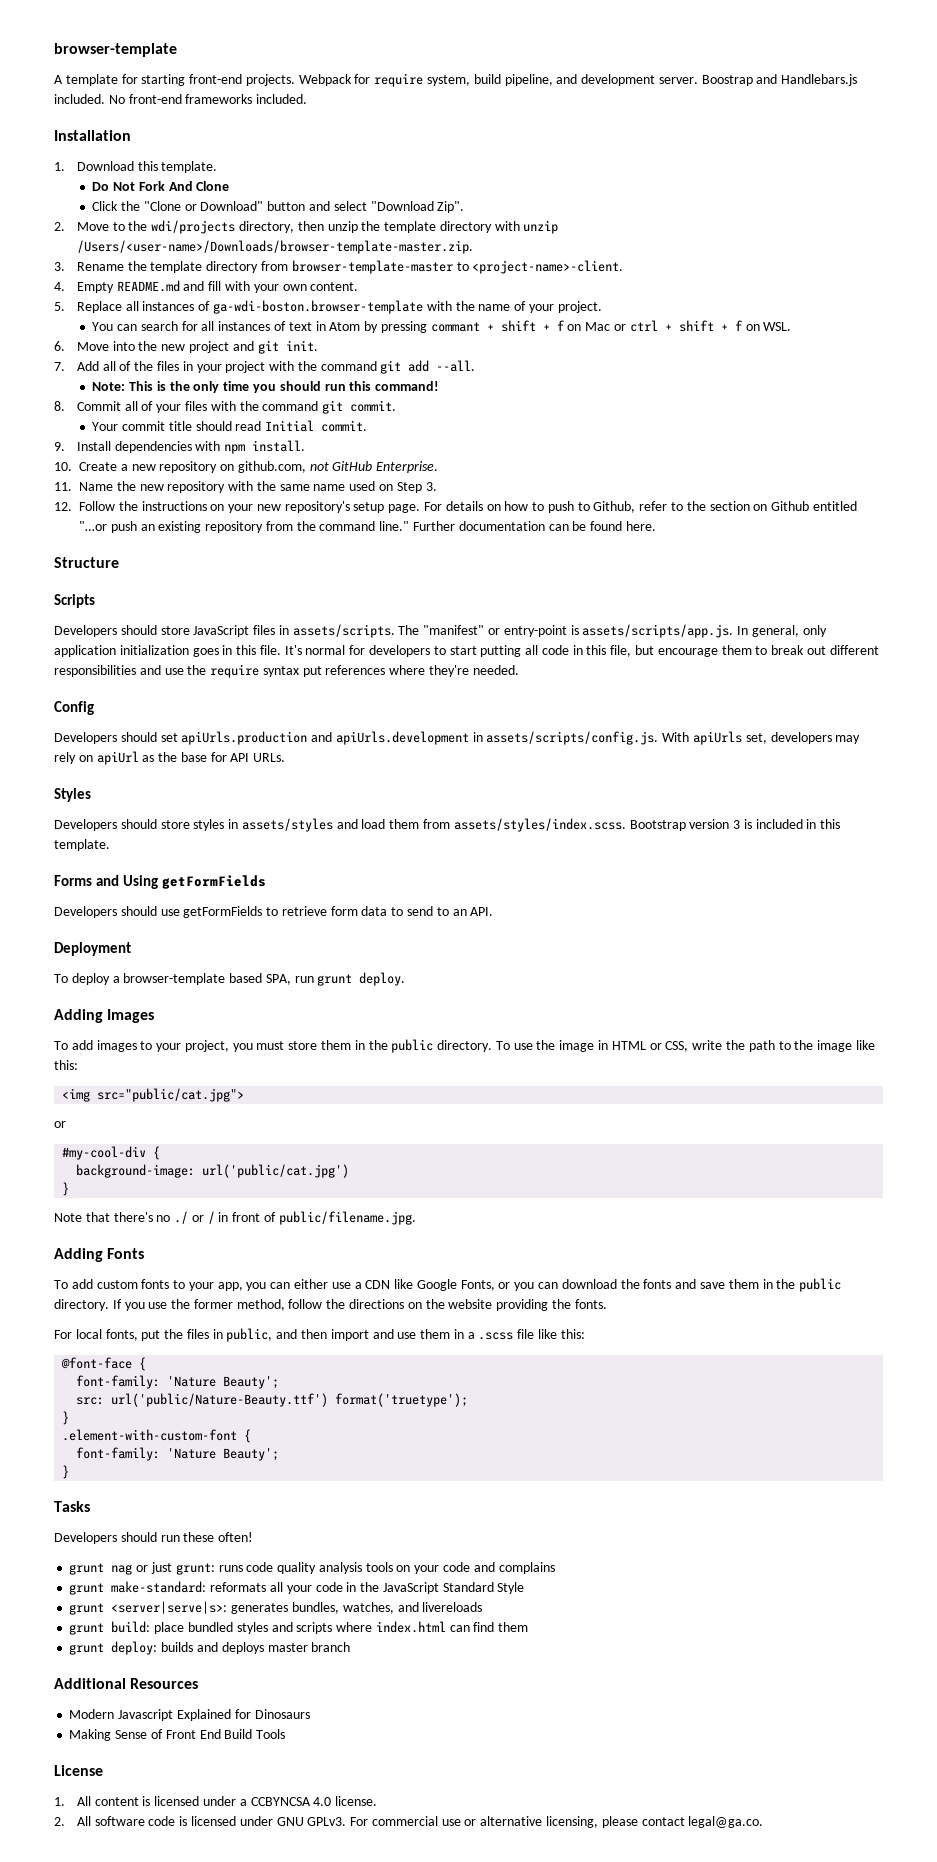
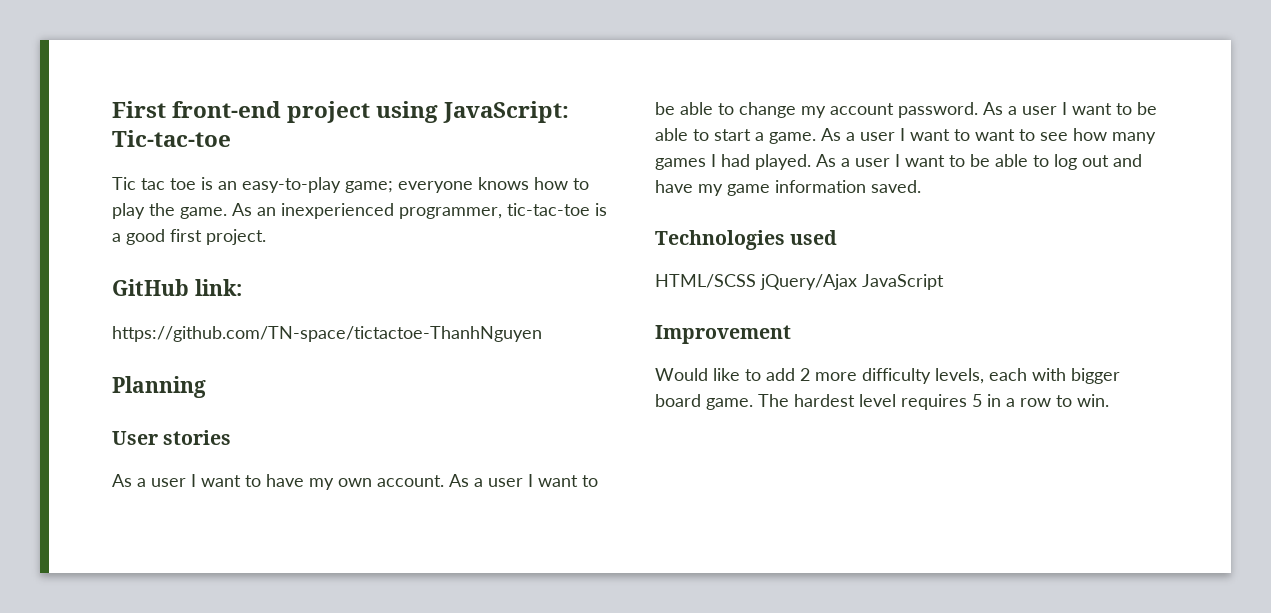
[54,43,177,57] [54,73,858,87] [54,94,308,104] [54,130,131,141] [54,161,218,173] [92,181,230,191] [92,201,465,213] [54,220,559,234] [76,240,473,254] [54,260,624,274] [54,280,359,293] [54,300,602,314] [92,320,792,333] [54,340,318,354] [54,360,476,374] [92,381,440,393] [54,400,397,414] [92,420,368,432] [54,440,306,454] [54,461,439,473] [54,481,437,493] [54,501,857,513] [79,521,656,533] [54,557,119,568] [54,594,95,608] [54,624,827,638] [54,645,879,657] [54,664,519,678] [54,701,94,715] [54,731,861,745] [54,751,286,765] [54,788,91,802] [54,818,841,832] [54,839,110,851] [54,875,266,889] [54,906,494,918] [54,942,131,956] [54,972,406,986] [54,1009,155,1023] [54,1039,875,1053] [54,1060,78,1070] [62,1088,245,1102] [54,1121,66,1128] [62,1146,161,1160] [76,1164,350,1178] [62,1182,70,1196] [54,1211,416,1225] [54,1248,145,1262] [54,1278,842,1292] [54,1299,607,1311] [54,1328,585,1342] [61,1357,147,1371] [76,1375,280,1389] [76,1393,469,1407] [62,1411,70,1425] [62,1429,252,1443] [76,1447,280,1461] [62,1465,70,1479] [54,1501,90,1512] [54,1532,254,1544] [69,1562,555,1575] [69,1581,525,1595] [69,1601,483,1615] [69,1621,529,1635] [69,1641,351,1655] [54,1678,199,1689] [69,1709,310,1721] [69,1729,286,1741] [54,1765,103,1776] [54,1796,378,1806] [54,1816,764,1828] browser-template // A template for starting front-end projects. Webpack for require system, build pipeline, and development server. Boostrap and Handlebars.js included. No front-end frameworks included. // Installation // 1. Download this template. // Do Not Fork And Clone // Click the "Clone or Download" button and select "Download Zip". // 2. Move to the wdi/projects directory, then unzip the template directory with unzip /Users/<user-name>/Downloads/browser-template-master.zip. // 3. Rename the template directory from browser-template-master to <project-name>-client. // 4. Empty README.md and fill with your own content. // 5. Replace all instances of ga-wdi-boston.browser-template with the name of your project. // You can search for all instances of text in Atom by pressing commant + shift + f on Mac or ctrl + shift + f on WSL. // 6. Move into the new project and git init. // 7. Add all of the files in your project with the command git add --all. // Note: This is the only time you should run this command! // 8. Commit all of your files with the command git commit. // Your commit title should read Initial commit. // 9. Install dependencies with npm install. // 10. Create a new repository on github.com, not GitHub Enterprise. // 11. Name the new repository with the same name used on Step 3. // 12. Follow the instructions on your new repository's setup page. For details on how to push to Github, refer to the section on Github entitled "…or push an existing repository from the command line." Further documentation can be found here. // Structure // Scripts // Developers should store JavaScript files in assets/scripts. The "manifest" or entry-point is assets/scripts/app.js. In general, only application initialization goes in this file. It's normal for developers to start putting all code in this file, but encourage them to break out different responsibilities and use the require syntax put references where they're needed. // Config // Developers should set apiUrls.production and apiUrls.development in assets/scripts/config.js. With apiUrls set, developers may rely on apiUrl as the base for API URLs. // Styles // Developers should store styles in assets/styles and load them from assets/styles/index.scss. Bootstrap version 3 is included in this template. // Forms and Using getFormFields // Developers should use getFormFields to retrieve form data to send to an API. // Deployment // To deploy a browser-template based SPA, run grunt deploy. // Adding Images // To add images to your project, you must store them in the public directory. To use the image in HTML or CSS, write the path to the image like this: // <img src="public/cat.jpg"> // or // #my-cool-div { // background-image: url('public/cat.jpg') // } // Note that there's no ./ or / in front of public/filename.jpg. // Adding Fonts // To add custom fonts to your app, you can either use a CDN like Google Fonts, or you can download the fonts and save them in the public directory. If you use the former method, follow the directions on the website providing the fonts. // For local fonts, put the files in public, and then import and use them in a .scss file like this: // @font-face { // font-family: 'Nature Beauty'; // src: url('public/Nature-Beauty.ttf') format('truetype'); // } // .element-with-custom-font { // font-family: 'Nature Beauty'; // } // Tasks // Developers should run these often! // grunt nag or just grunt: runs code quality analysis tools on your code and complains // grunt make-standard: reformats all your code in the JavaScript Standard Style // grunt <server|serve|s>: generates bundles, watches, and livereloads // grunt build: place bundled styles and scripts where index.html can find them // grunt deploy: builds and deploys master branch // Additional Resources // Modern Javascript Explained for Dinosaurs // Making Sense of Front End Build Tools // License // 1. All content is licensed under a CCBYNCSA 4.0 license. // 2. All software code is licensed under GNU GPLv3. For commercial use or alternative licensing, please contact legal@ga.co. -> [112,101,570,123] [112,130,231,147] [112,177,589,193] [112,203,607,219] [112,229,266,245] [112,279,242,296] [112,326,542,342] [112,376,206,398] [112,430,232,445] [112,474,598,490] [655,102,1157,118] [655,128,1156,144] [655,154,1142,170] [655,180,921,196] [655,230,838,250] [655,274,944,290] [655,325,791,344] [655,368,1120,384] [655,394,1109,410] First front-end project using JavaScript: Tic-tac-toe // Tic tac toe is an easy-to-play game; everyone knows how to play the game. As an inexperienced programmer, tic-tac-toe is a good first project. // GitHub link: // https://github.com/TN-space/tictactoe-ThanhNguyen // Planning // User stories // As a user I want to have my own account. As a user I want to be able to change my account password. As a user I want to be able to start a game. As a user I want to want to see how many games I had played. As a user I want to be able to log out and have my game information saved. // Technologies used // HTML/SCSS jQuery/Ajax JavaScript // Improvement // Would like to add 2 more difficulty levels, each with bigger board game. The hardest level requires 5 in a row to win.

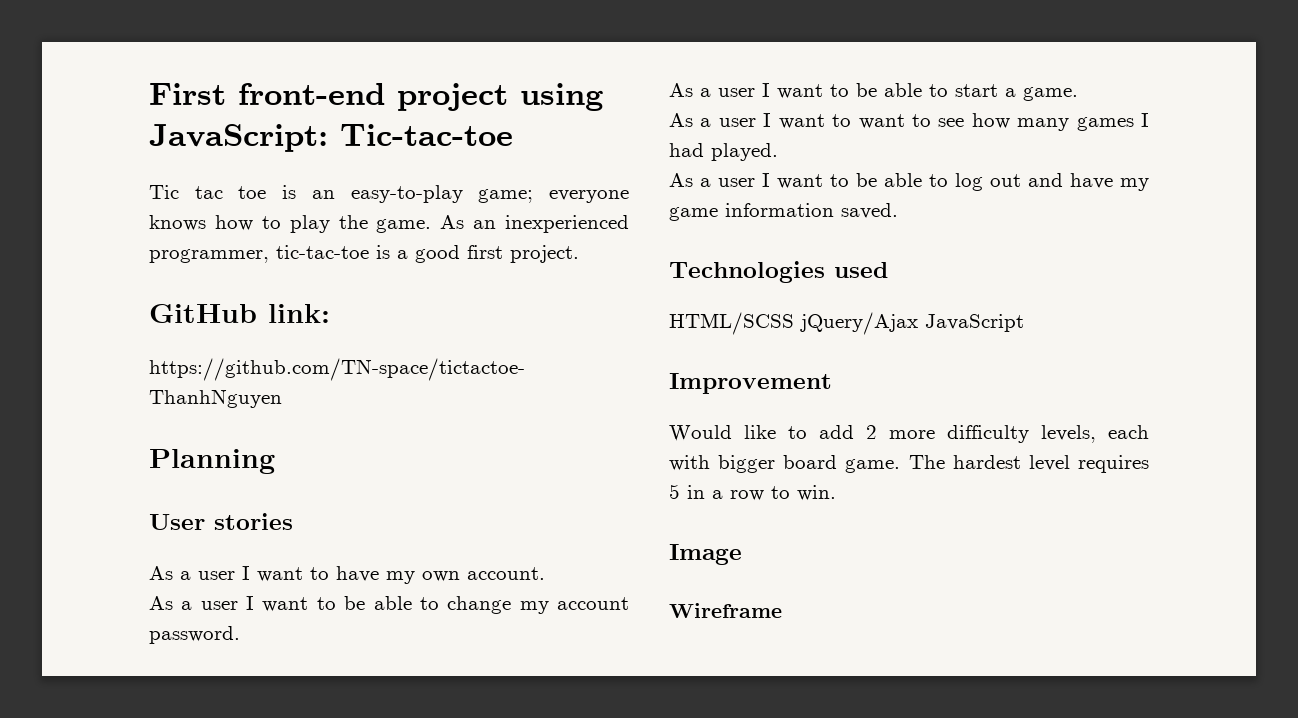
(444, 481) none -> (545, 573) //
(978, 110) none -> (240, 635) //
(816, 138) none -> (1078, 94) //
(811, 162) none -> (778, 152) //
(1109, 400) none -> [669,544,742,565] [669,603,782,618] // Image // Wireframe

